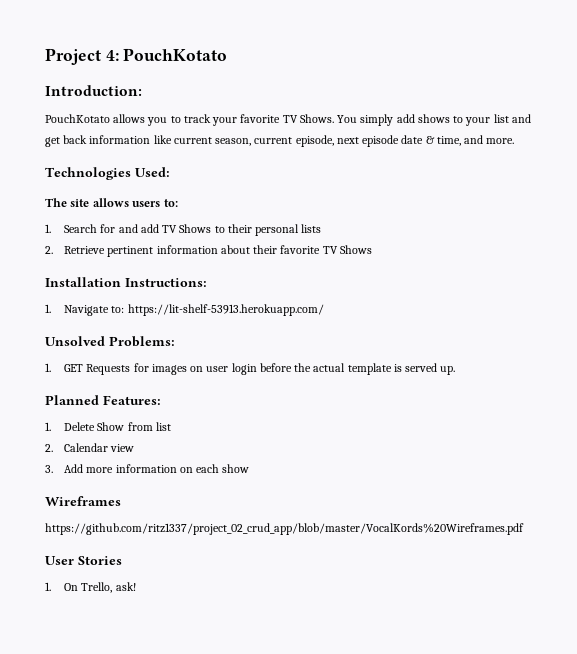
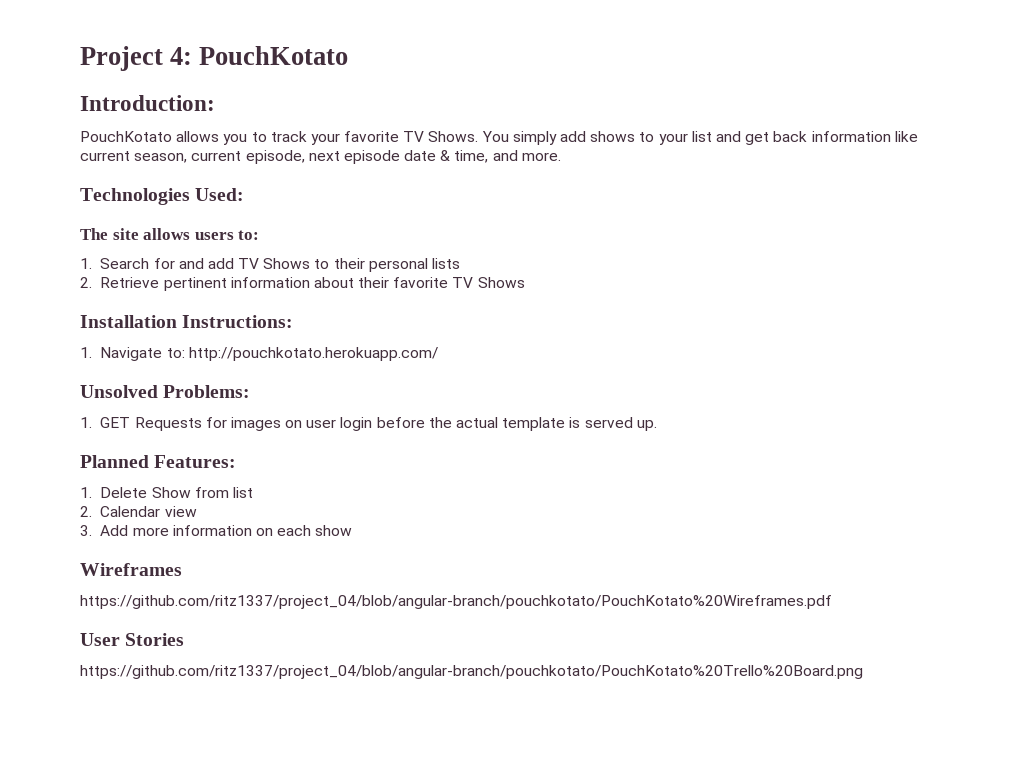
[127,304,324,316] https://lit-shelf-53913.herokuapp.com/ -> [188,347,438,361] http://pouchkotato.herokuapp.com/
[45,523,524,535] https://github.com/ritz1337/project_02_crud_app/blob/master/VocalKords%20Wireframes.pdf -> [80,595,832,609] https://github.com/ritz1337/project_04/blob/angular-branch/pouchkotato/PouchKotato%20Wireframes.pdf
[45,582,136,593] 1. On Trello, ask! -> [80,665,863,679] https://github.com/ritz1337/project_04/blob/angular-branch/pouchkotato/PouchKotato%20Trello%20Board.png

